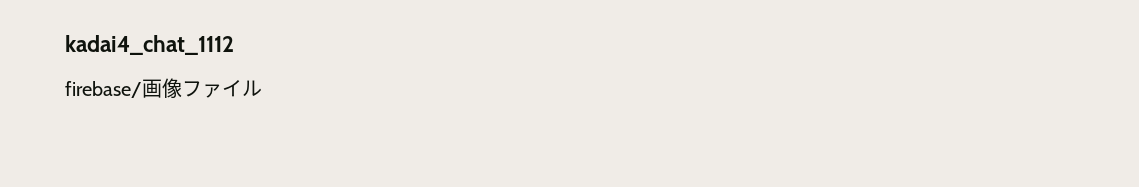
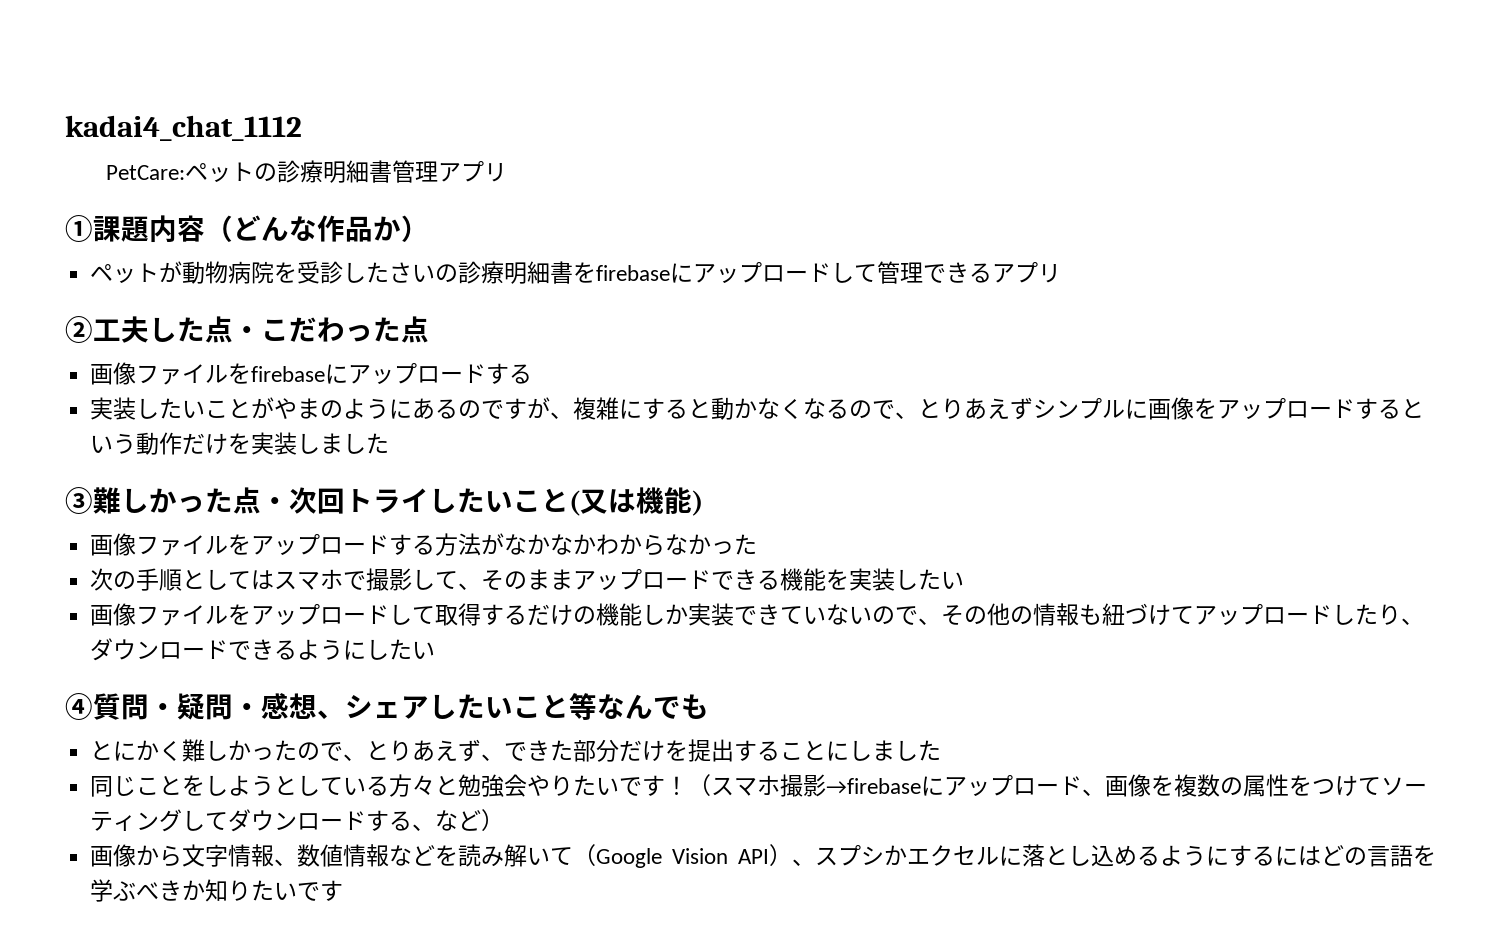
[65,78,262,98] firebase/画像ファイル -> [106,160,508,183] [65,215,429,243] [90,261,1062,284] [65,316,429,343] [90,362,533,385] [90,397,1425,420] [90,432,390,455] [65,487,703,516] [90,533,758,556] [90,568,965,591] [90,603,1425,626] [90,638,436,661] [65,693,709,720] [90,739,942,762] [90,774,1428,797] [90,809,505,832] [90,844,1436,868] [90,879,344,902] PetCare:ペットの診療明細書管理アプリ // ①課題内容（どんな作品か） // ペットが動物病院を受診したさいの診療明細書をfirebaseにアップロードして管理できるアプリ // ②工夫した点・こだわった点 // 画像ファイルをfirebaseにアップロードする // 実装したいことがやまのようにあるのですが、複雑にすると動かなくなるので、とりあえずシンプルに画像をアップロードするという動作だけを実装しました // ③難しかった点・次回トライしたいこと(又は機能) // 画像ファイルをアップロードする方法がなかなかわからなかった // 次の手順としてはスマホで撮影して、そのままアップロードできる機能を実装したい // 画像ファイルをアップロードして取得するだけの機能しか実装できていないので、その他の情報も紐づけてアップロードしたり、ダウンロードできるようにしたい // ④質問・疑問・感想、シェアしたいこと等なんでも // とにかく難しかったので、とりあえず、できた部分だけを提出することにしました // 同じことをしようとしている方々と勉強会やりたいです！（スマホ撮影→firebaseにアップロード、画像を複数の属性をつけてソーティングしてダウンロードする、など） // 画像から文字情報、数値情報などを読み解いて（Google Vision API）、スプシかエクセルに落とし込めるようにするにはどの言語を学ぶべきか知りたいです

